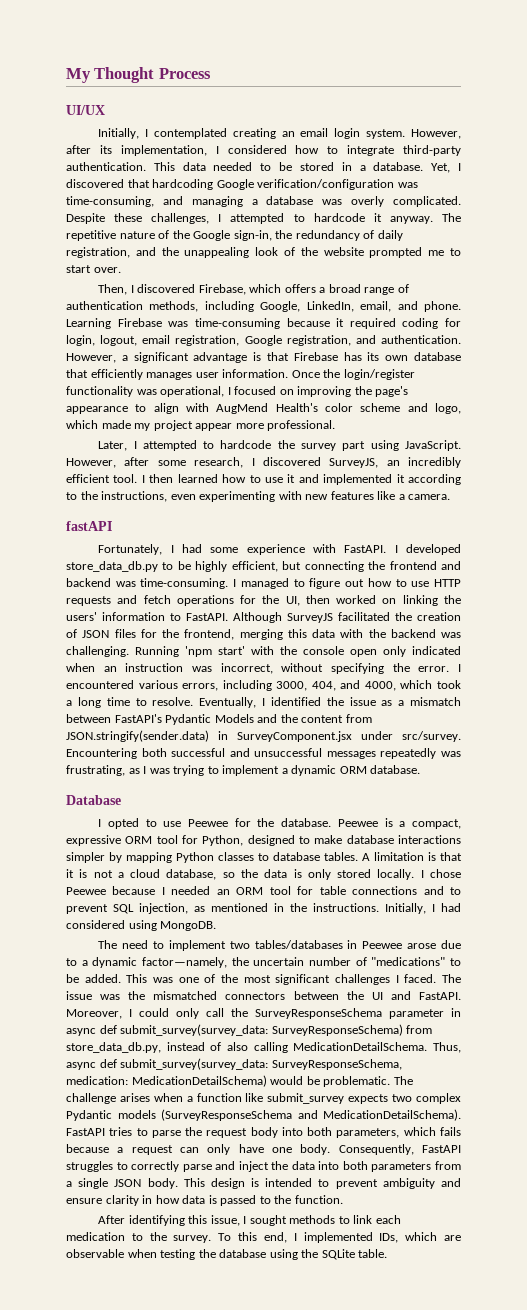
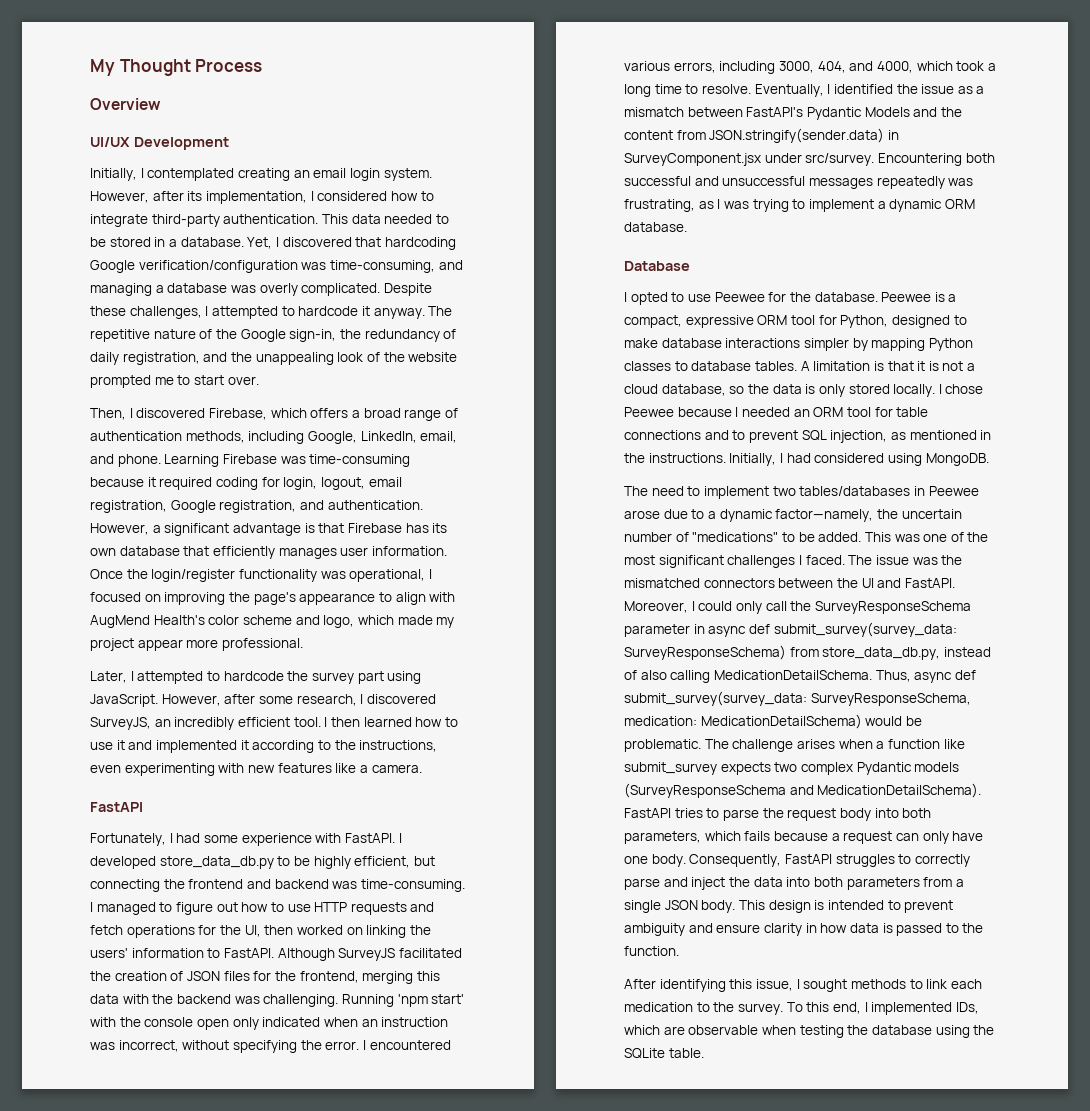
(211, 73) none -> [90,98,161,110] // Overview
(105, 110) none -> [133,137,229,150] Development
[66,521,112,531] fastAPI -> [90,802,143,812] FastAPI

